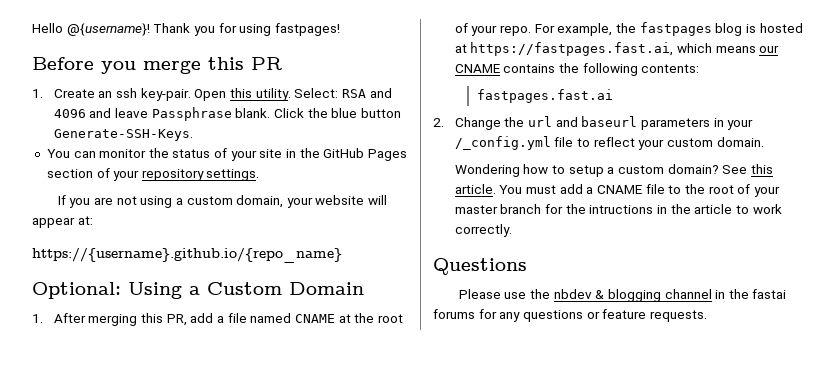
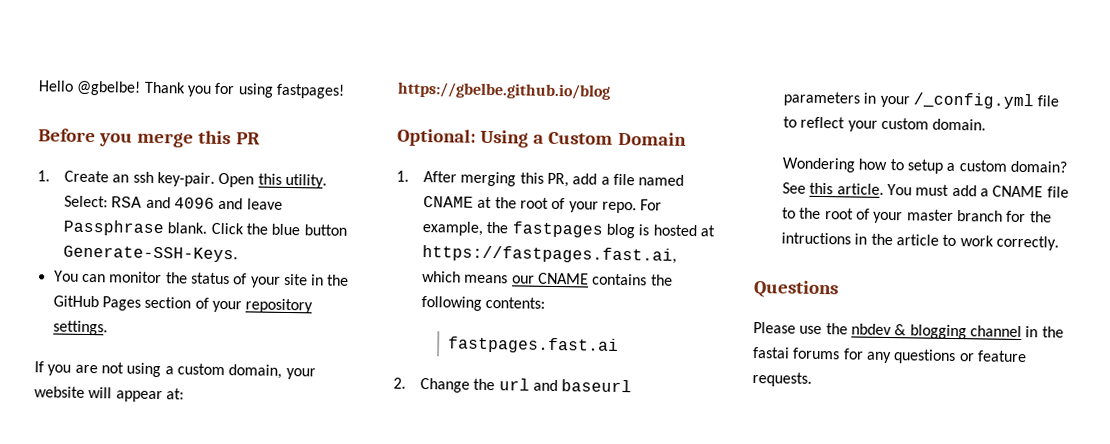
[66,23,150,36] @{username}! -> [76,80,142,96] @gbelbe!
[32,248,342,263] https://{username}.github.io/{repo_name} -> [397,81,611,100] https://gbelbe.github.io/blog

